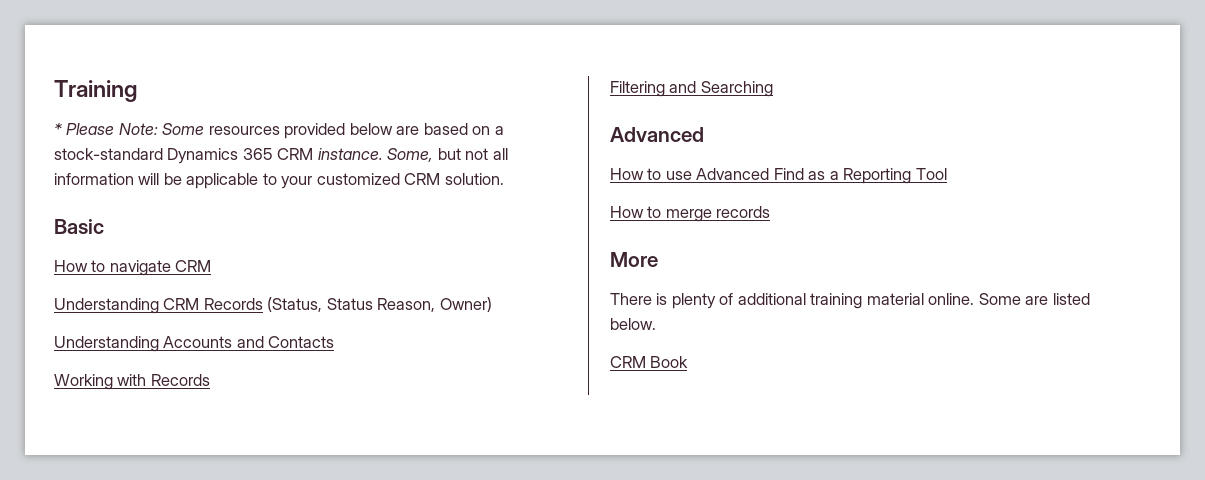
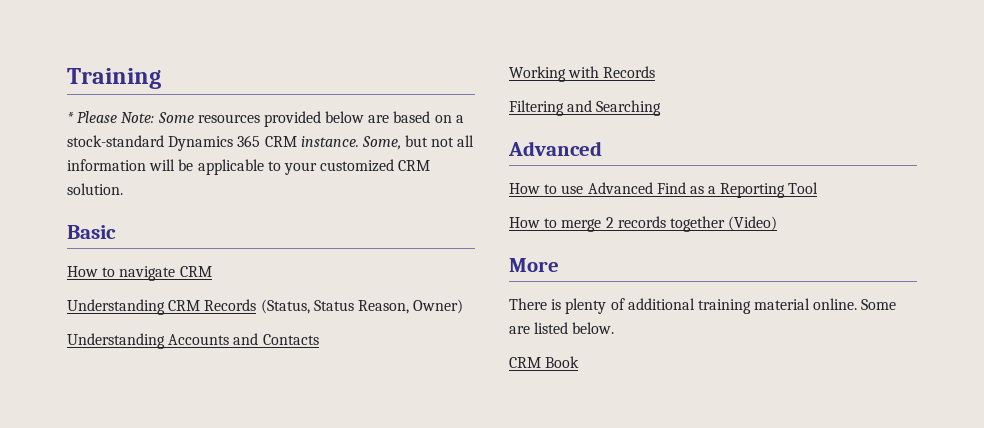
(712, 215) none -> [605,217,614,228] 2
(771, 212) none -> [669,216,778,232] together (Video)

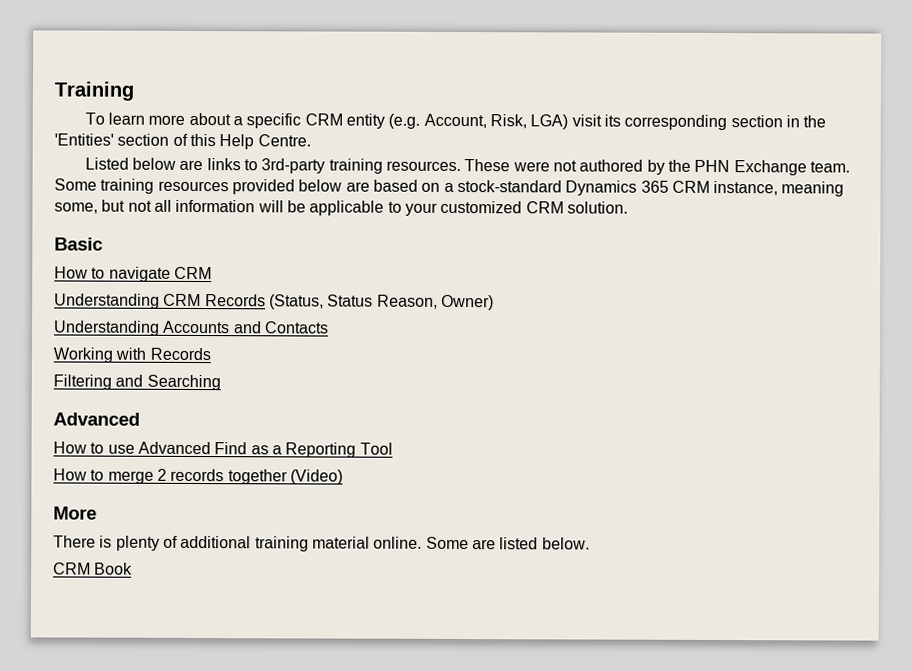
[67,111,194,123] * Please Note: Some -> [84,112,827,131] [54,133,311,150] [84,157,850,176] [54,178,155,194] To learn more about a specific CRM entity (e.g. Account, Risk, LGA) visit its corresponding section in the 'Entities' section of this Help Centre. // Listed below are links to 3rd-party training resources. These were not authored by the PHN Exchange team. Some training
[300,136,401,150] instance. Some, -> [713,180,845,197] [54,202,98,214] instance, meaning some,

